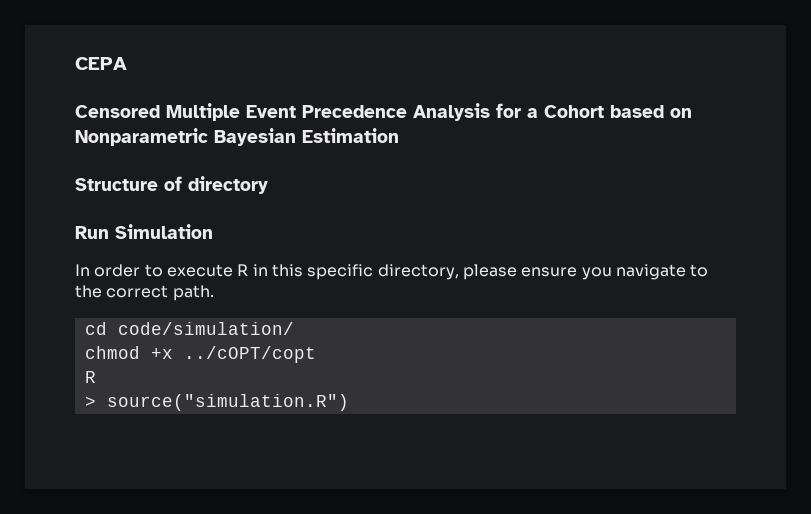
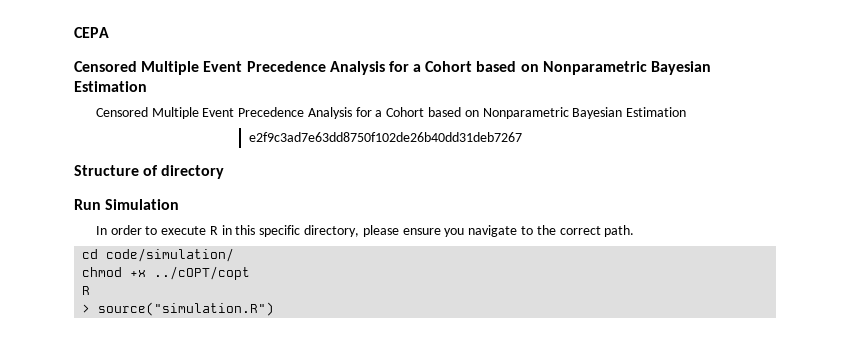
(399, 135) none -> [95,107,687,119] [248,132,522,142] // Censored Multiple Event Precedence Analysis for a Cohort based on Nonparametric Bayesian Estimation // e2f9c3ad7e63dd8750f102de26b40dd31deb7267

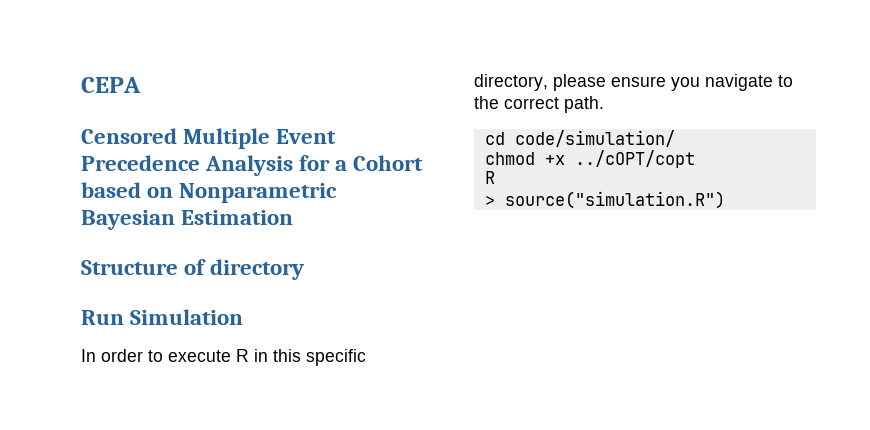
[95,107,687,119] [248,132,522,142] // Censored Multiple Event Precedence Analysis for a Cohort based on Nonparametric Bayesian Estimation // e2f9c3ad7e63dd8750f102de26b40dd31deb7267 -> (294, 217) none

